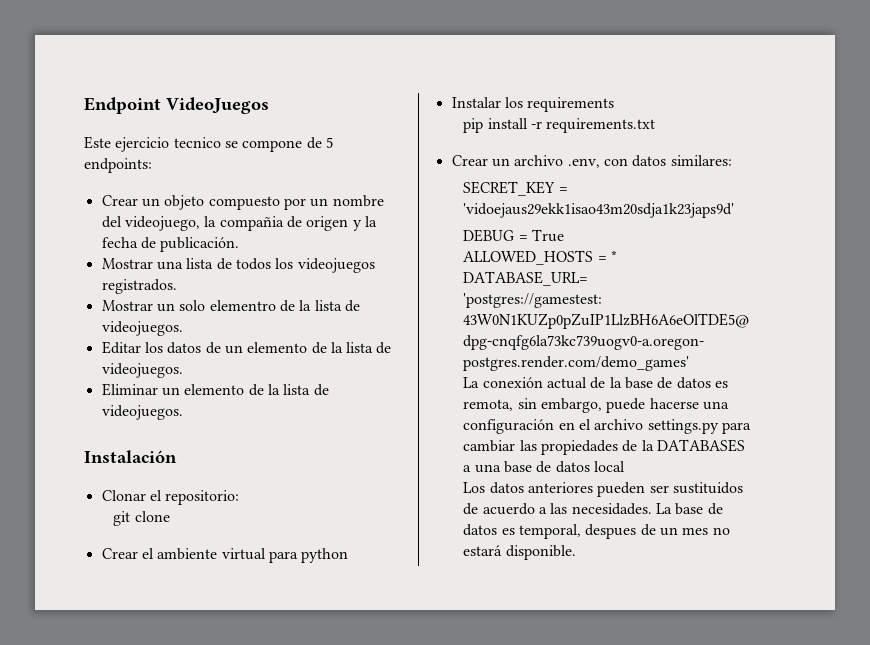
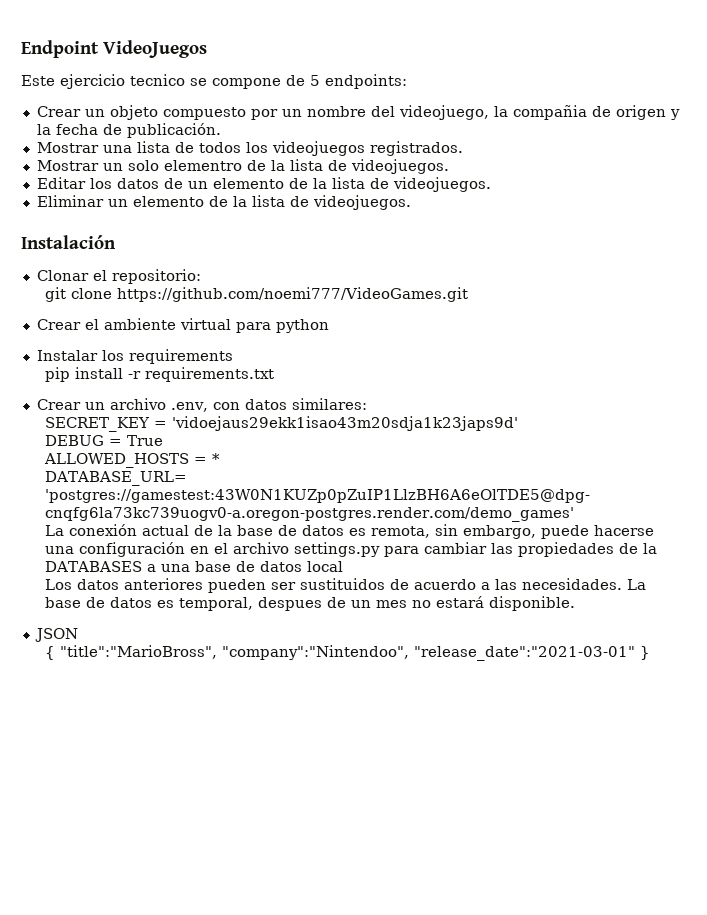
(170, 516) none -> [116,287,468,302] https://github.com/noemi777/VideoGames.git
(576, 552) none -> [34,628,78,642] [44,645,650,661] // JSON // { "title":"MarioBross", "company":"Nintendoo", "release_date":"2021-03-01" }

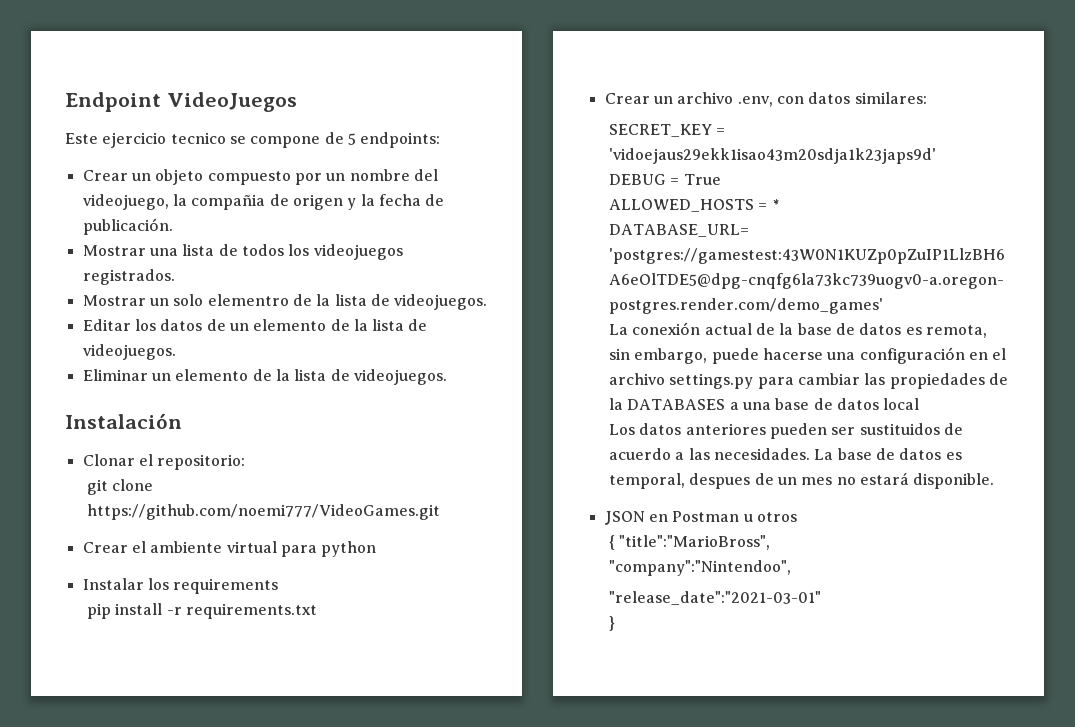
(78, 635) none -> [648,511,797,522] en Postman u otros
(217, 652) none -> (771, 542) //
(409, 652) none -> (792, 568) //
(635, 653) none -> (822, 598) //

